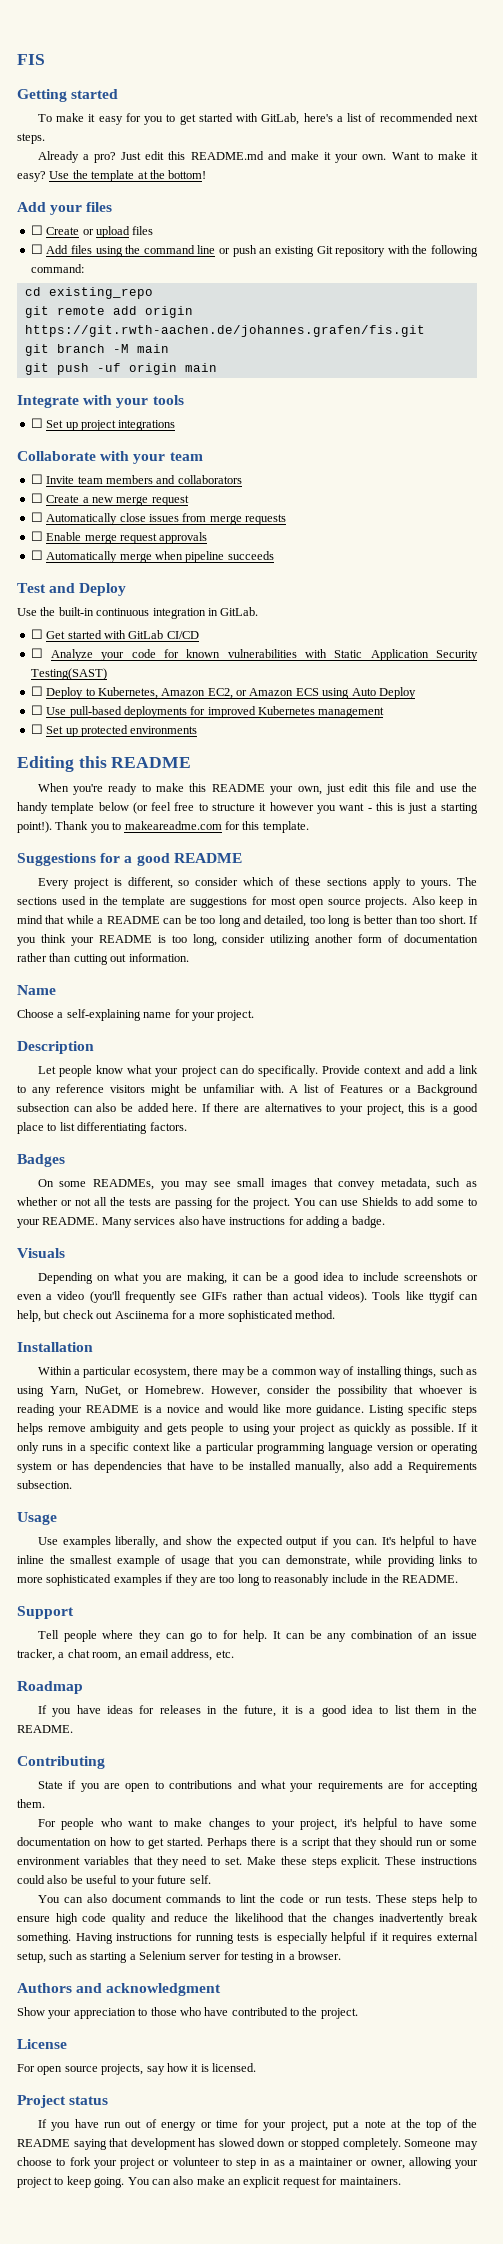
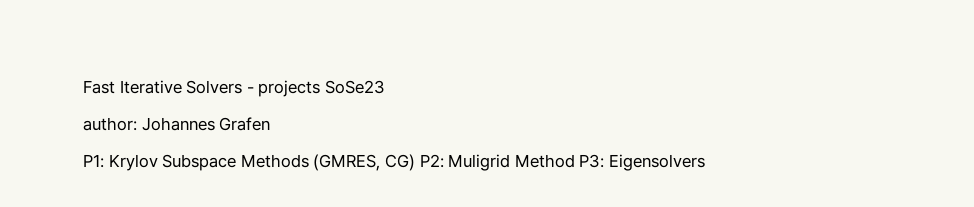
[17,54,45,65] [17,89,119,102] [37,113,478,125] [17,133,45,144] [37,151,479,163] [17,170,207,182] [17,202,113,215] [30,225,154,238] [30,244,479,257] [30,264,84,273] [24,287,153,299] [24,306,193,318] [24,325,425,337] [24,344,169,356] [24,363,217,375] [17,395,184,408] [30,418,176,431] [17,451,203,464] [30,474,242,484] [30,493,189,506] [30,512,286,525] [30,531,208,544] [30,550,274,563] [17,583,127,596] [17,607,259,619] [30,629,199,639] [30,648,478,661] [30,668,107,680] [30,686,416,699] [30,705,385,718] [30,724,198,737] [17,756,192,772] [37,783,477,795] [17,802,479,814] [17,821,309,833] [17,853,242,866] [37,877,478,889] [17,896,478,908] [17,915,479,927] [17,934,478,946] [17,953,189,965] [17,985,56,995] [17,1009,255,1021] [17,1041,94,1054] [37,1065,479,1077] [17,1084,479,1096] [17,1103,478,1115] [17,1122,187,1134] [17,1154,65,1167] [37,1178,477,1190] [17,1197,477,1209] [17,1216,385,1228] [17,1248,65,1258] [37,1272,479,1284] [17,1291,479,1303] [17,1310,336,1322] [17,1342,93,1352] [37,1366,477,1378] [17,1385,477,1397] [17,1404,478,1416] [17,1423,479,1435] [17,1442,479,1454] [17,1461,477,1473] [17,1480,72,1489] [17,1512,57,1525] [37,1536,477,1548] [17,1555,478,1567] [17,1574,458,1586] [17,1606,74,1619] [37,1630,477,1642] [17,1649,234,1661] [17,1681,83,1694] [37,1705,478,1717] [17,1725,73,1733] [17,1756,105,1769] [37,1780,479,1792] [17,1799,45,1808] [37,1818,477,1830] [17,1837,477,1849] [17,1856,477,1868] [17,1875,211,1887] [37,1894,478,1906] [17,1913,479,1925] [17,1932,479,1944] [17,1951,342,1963] [17,1983,222,1996] [17,2007,358,2019] [17,2039,67,2049] [17,2063,256,2075] [17,2095,109,2108] [37,2119,478,2131] [17,2138,479,2150] [17,2157,478,2169] [17,2176,401,2188] FIS // Getting started // To make it easy for you to get started with GitLab, here's a list of recommended next steps. // Already a pro? Just edit this README.md and make it your own. Want to make it easy? Use the template at the bottom! // Add your files // ☐ Create or upload files // ☐ Add files using the command line or push an existing Git repository with the following command: // cd existing_repo // git remote add origin https://git.rwth-aachen.de/johannes.grafen/fis.git // git branch -M main // git push -uf origin main // Integrate with your tools // ☐ Set up project integrations // Collaborate with your team // ☐ Invite team members and collaborators // ☐ Create a new merge request // ☐ Automatically close issues from merge requests // ☐ Enable merge request approvals // ☐ Automatically merge when pipeline succeeds // Test and Deploy // Use the built-in continuous integration in GitLab. // ☐ Get started with GitLab CI/CD // ☐ Analyze your code for known vulnerabilities with Static Application Security Testing(SAST) // ☐ Deploy to Kubernetes, Amazon EC2, or Amazon ECS using Auto Deploy // ☐ Use pull-based deployments for improved Kubernetes management // ☐ Set up protected environments // Editing this README // When you're ready to make this README your own, just edit this file and use the handy template below (or feel free to structure it however you want - this is just a starting point!). Thank you to makeareadme.com for this template. // Suggestions for a good README // Every project is different, so consider which of these sections apply to yours. The sections used in the template are suggestions for most open source projects. Also keep in mind that while a README can be too long and detailed, too long is better than too short. If you think your README is too long, consider utilizing another form of documentation rather than cutting out information. // Name // Choose a self-explaining name for your project. // Description // Let people know what your project can do specifically. Provide context and add a link to any reference visitors might be unfamiliar with. A list of Features or a Background subsection can also be added here. If there are alternatives to your project, this is a good place to list differentiating factors. // Badges // On some READMEs, you may see small images that convey metadata, such as whether or not all the tests are passing for the project. You can use Shields to add some to your README. Many services also have instructions for adding a badge. // Visuals // Depending on what you are making, it can be a good idea to include screenshots or even a video (you'll frequently see GIFs rather than actual videos). Tools like ttygif can help, but check out Asciinema for a more sophisticated method. // Installation // Within a particular ecosystem, there may be a common way of installing things, such as using Yarn, NuGet, or Homebrew. However, consider the possibility that whoever is reading your README is a novice and would like more guidance. Listing specific steps helps remove ambiguity and gets people to using your project as quickly as possible. If it only runs in a specific context like a particular programming language version or operating system or has dependencies that have to be installed manually, also add a Requirements subsection. // Usage // Use examples liberally, and show the expected output if you can. It's helpful to have inline the smallest example of usage that you can demonstrate, while providing links to more sophisticated examples if they are too long to reasonably include in the README. // Support // Tell people where they can go to for help. It can be any combination of an issue tracker, a chat room, an email address, etc. // Roadmap // If you have ideas for releases in the future, it is a good idea to list them in the README. // Contributing // State if you are open to contributions and what your requirements are for accepting them. // For people who want to make changes to your project, it's helpful to have some documentation on how to get started. Perhaps there is a script that they should run or some environment variables that they need to set. Make these steps explicit. These instructions could also be useful to your future self. // You can also document commands to lint the code or run tests. These steps help to ensure high code quality and reduce the likelihood that the changes inadvertently break something. Having instructions for running tests is especially helpful if it requires external setup, such as starting a Selenium server for testing in a browser. // Authors and acknowledgment // Show your appreciation to those who have contributed to the project. // License // For open source projects, say how it is licensed. // Project status // If you have run out of energy or time for your project, put a note at the top of the README saying that development has slowed down or stopped completely. Someone may choose to fork your project or volunteer to step in as a maintainer or owner, allowing your project to keep going. You can also make an explicit request for maintainers. -> [83,80,385,97] [83,117,271,131] [83,154,705,171] Fast Iterative Solvers - projects SoSe23 // author: Johannes Grafen // P1: Krylov Subspace Methods (GMRES, CG) P2: Muligrid Method P3: Eigensolvers

